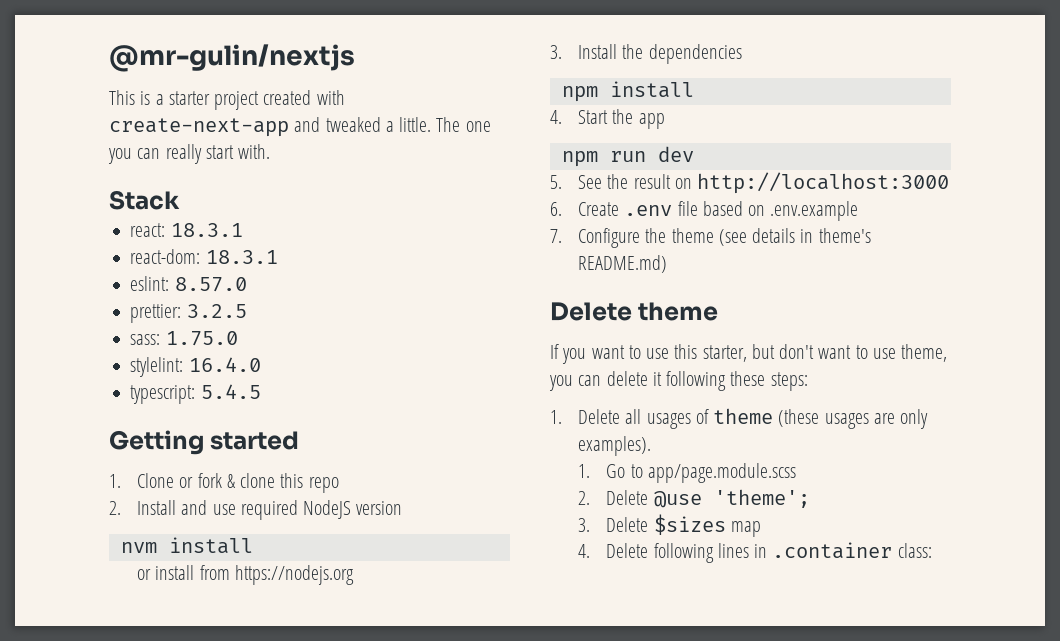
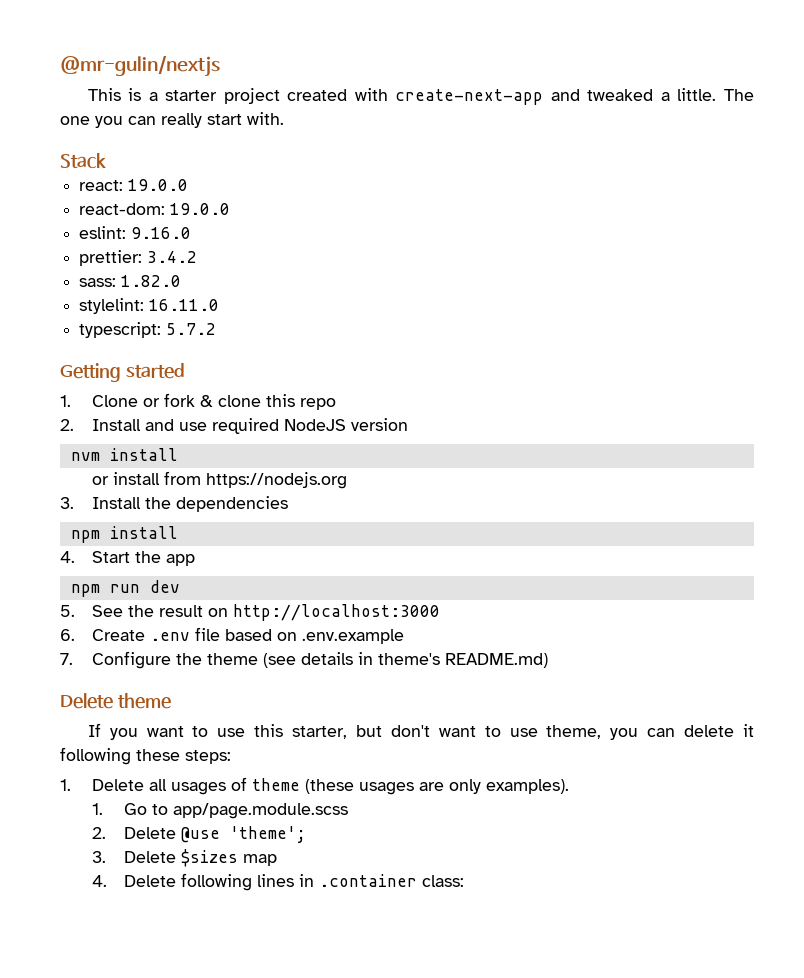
[170,223,243,237] 18.3.1 -> [128,179,189,191] 19.0.0
[205,250,278,264] 18.3.1 -> [170,203,231,215] 19.0.0
[174,277,247,292] 8.57.0 -> [131,227,192,239] 9.16.0
[186,304,247,318] 3.2.5 -> [147,251,198,263] 3.4.2
[165,331,238,346] 1.75.0 -> [121,275,182,287] 1.82.0
[188,357,261,372] 16.4.0 -> [149,299,220,311] 16.11.0
[200,384,261,399] 5.4.5 -> [166,323,217,335] 5.7.2

